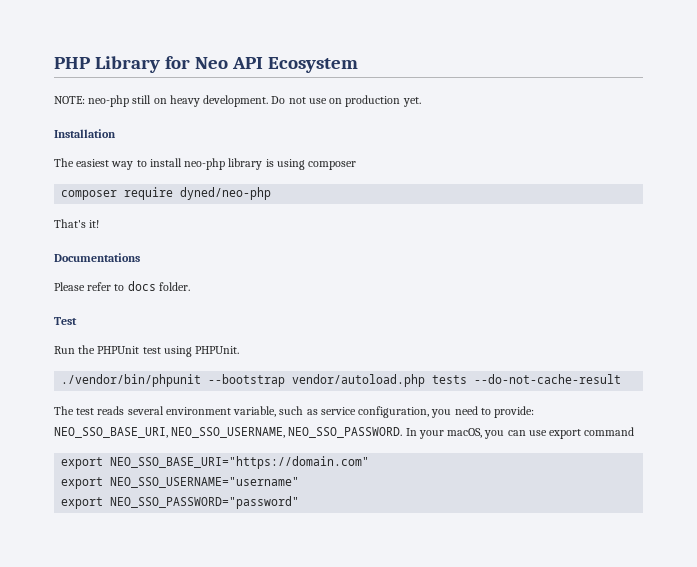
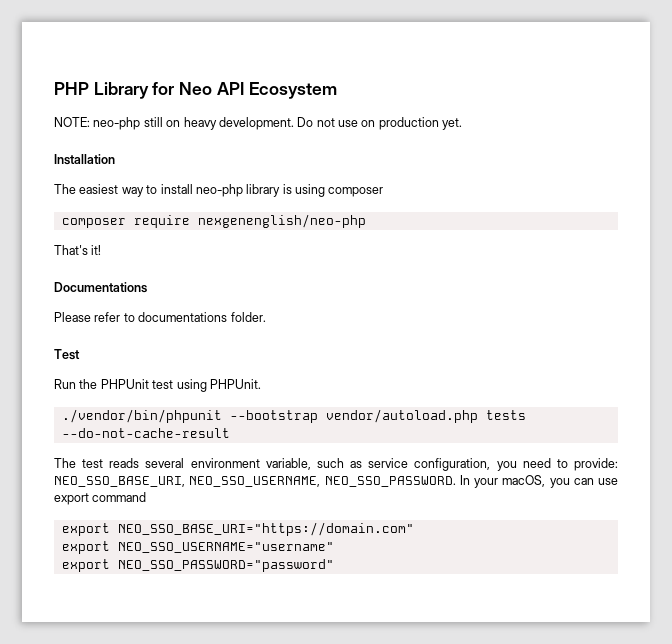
[180,187,272,200] dyned/neo-php -> [197,214,366,228] nexgenenglish/neo-php
[127,281,156,291] docs -> [138,312,228,322] documentations

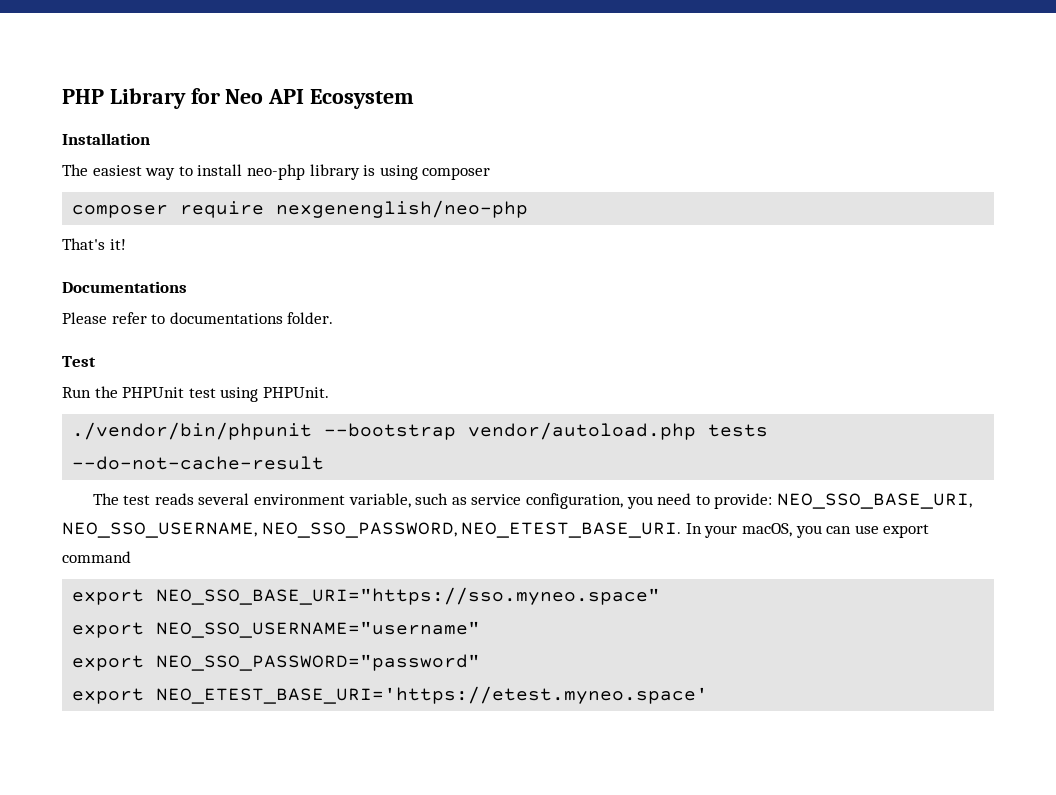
[54,117,463,130] // NOTE: neo-php still on heavy development. Do not use on production yet. -> (415, 99) none
[324,476,456,487] NEO_SSO_PASSWORD. -> [261,522,682,538] NEO_SSO_PASSWORD, NEO_ETEST_BASE_URI.
[117,522,414,536] NEO_SSO_BASE_URI="https://domain.com" -> [156,587,661,605] NEO_SSO_BASE_URI="https://sso.myneo.space"
(334, 565) none -> [72,686,709,704] // export NEO_ETEST_BASE_URI='https://etest.myneo.space'

